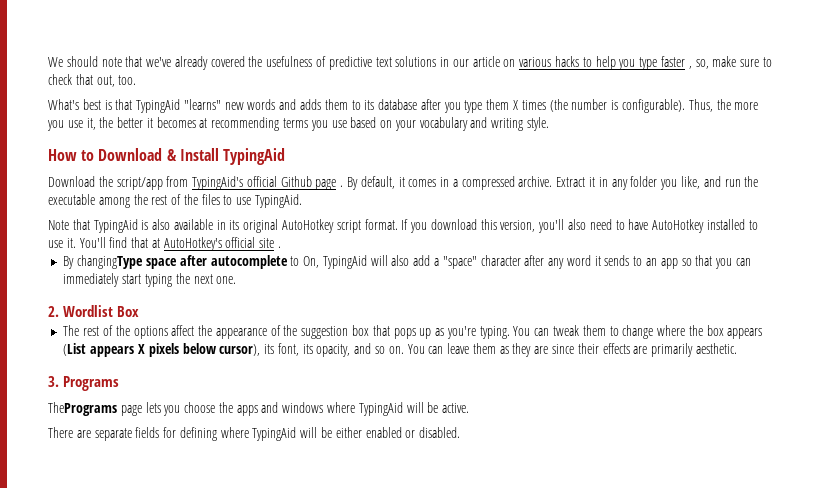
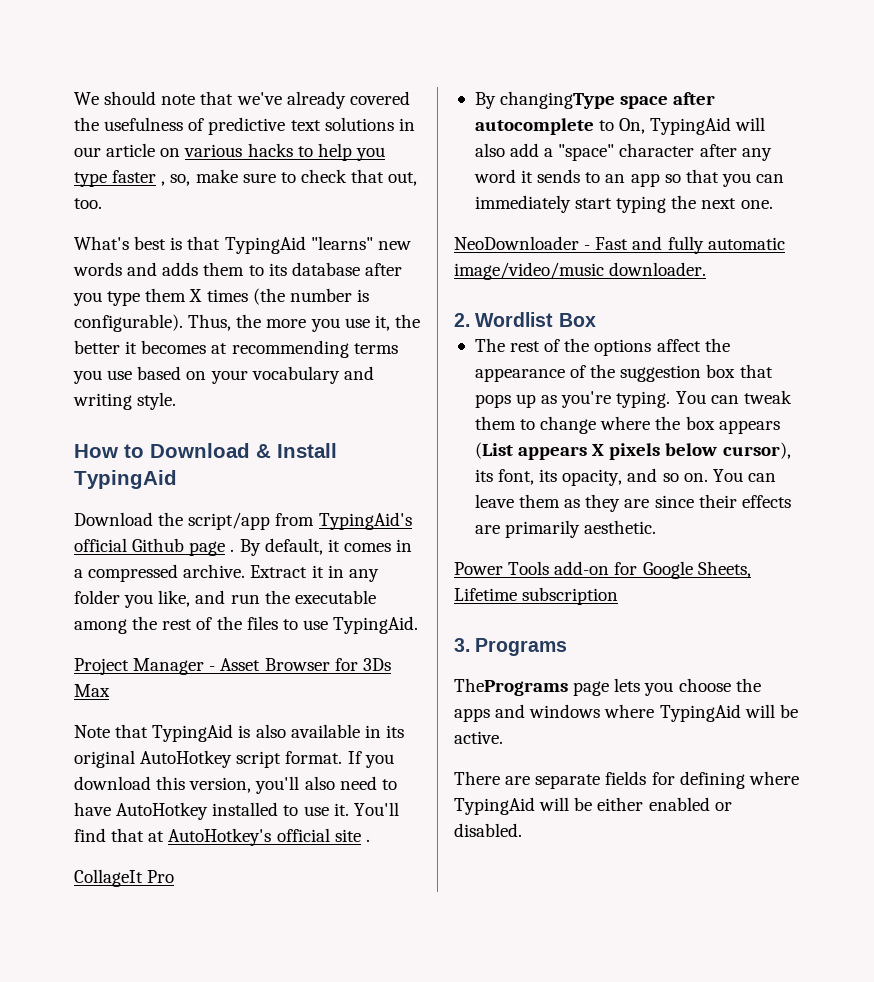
(303, 201) none -> [74,658,391,675] [74,684,110,697] // Project Manager - Asset Browser for 3Ds Max
(282, 247) none -> [74,869,175,887] // CollageIt Pro
(237, 280) none -> [454,236,785,254] [454,262,707,280] // NeoDownloader - Fast and fully automatic image/video/music downloader.
(737, 348) none -> [454,561,751,579] [454,587,619,605] // Power Tools add-on for Google Sheets, Lifetime subscription

